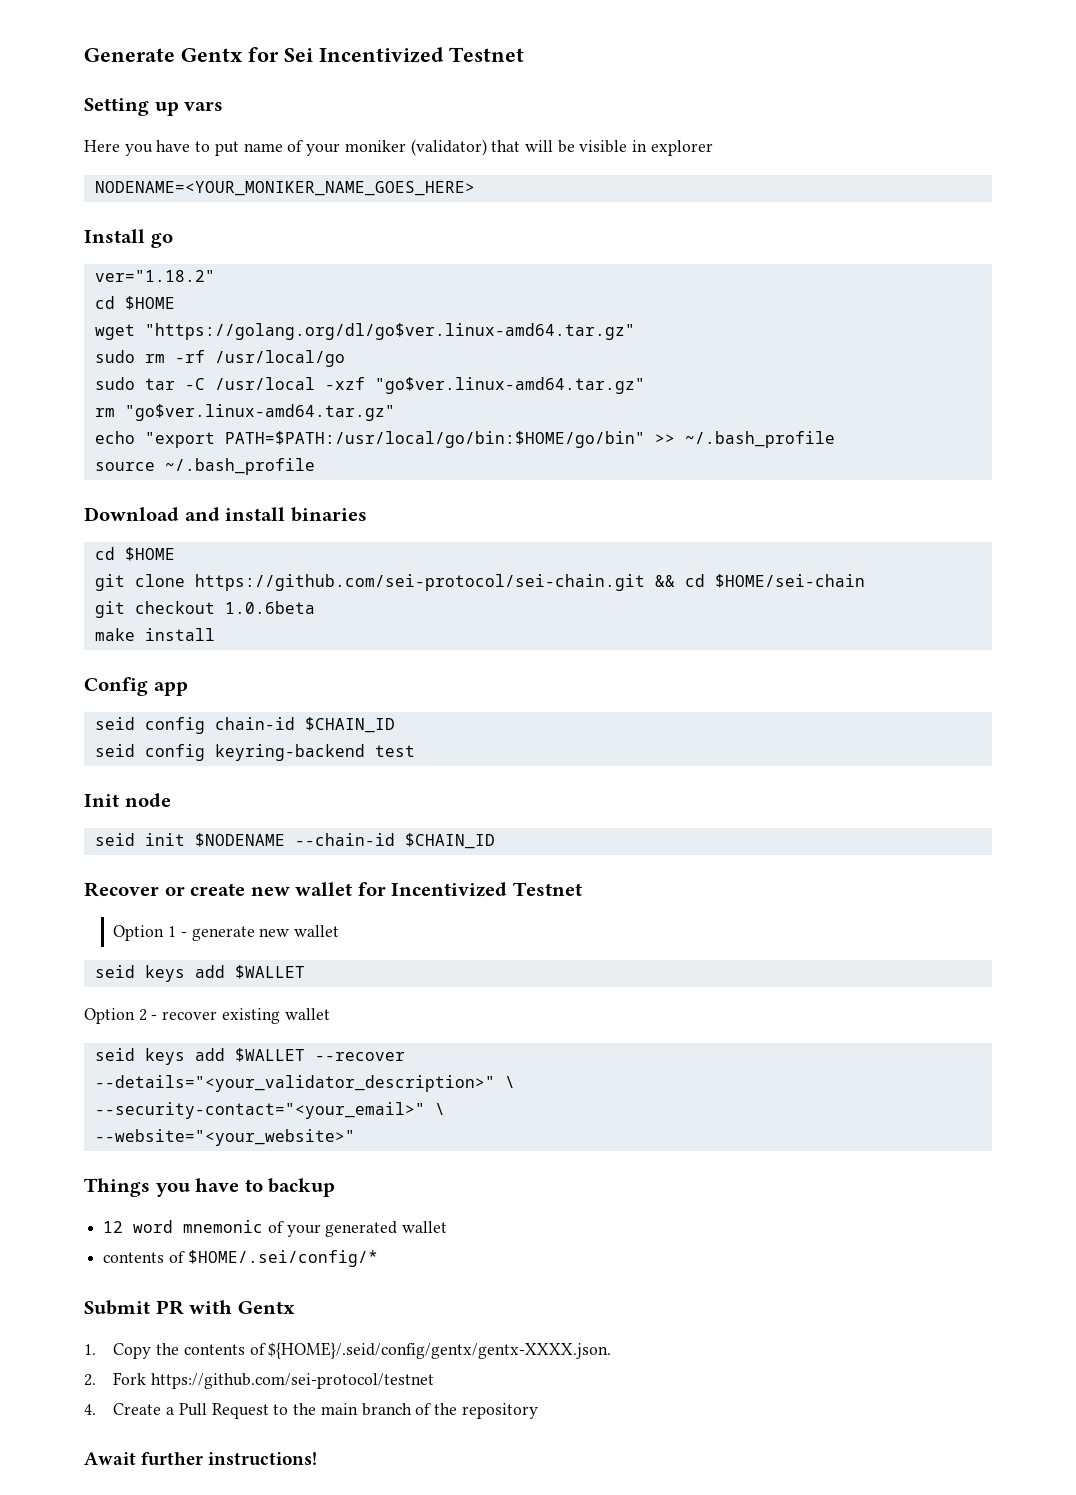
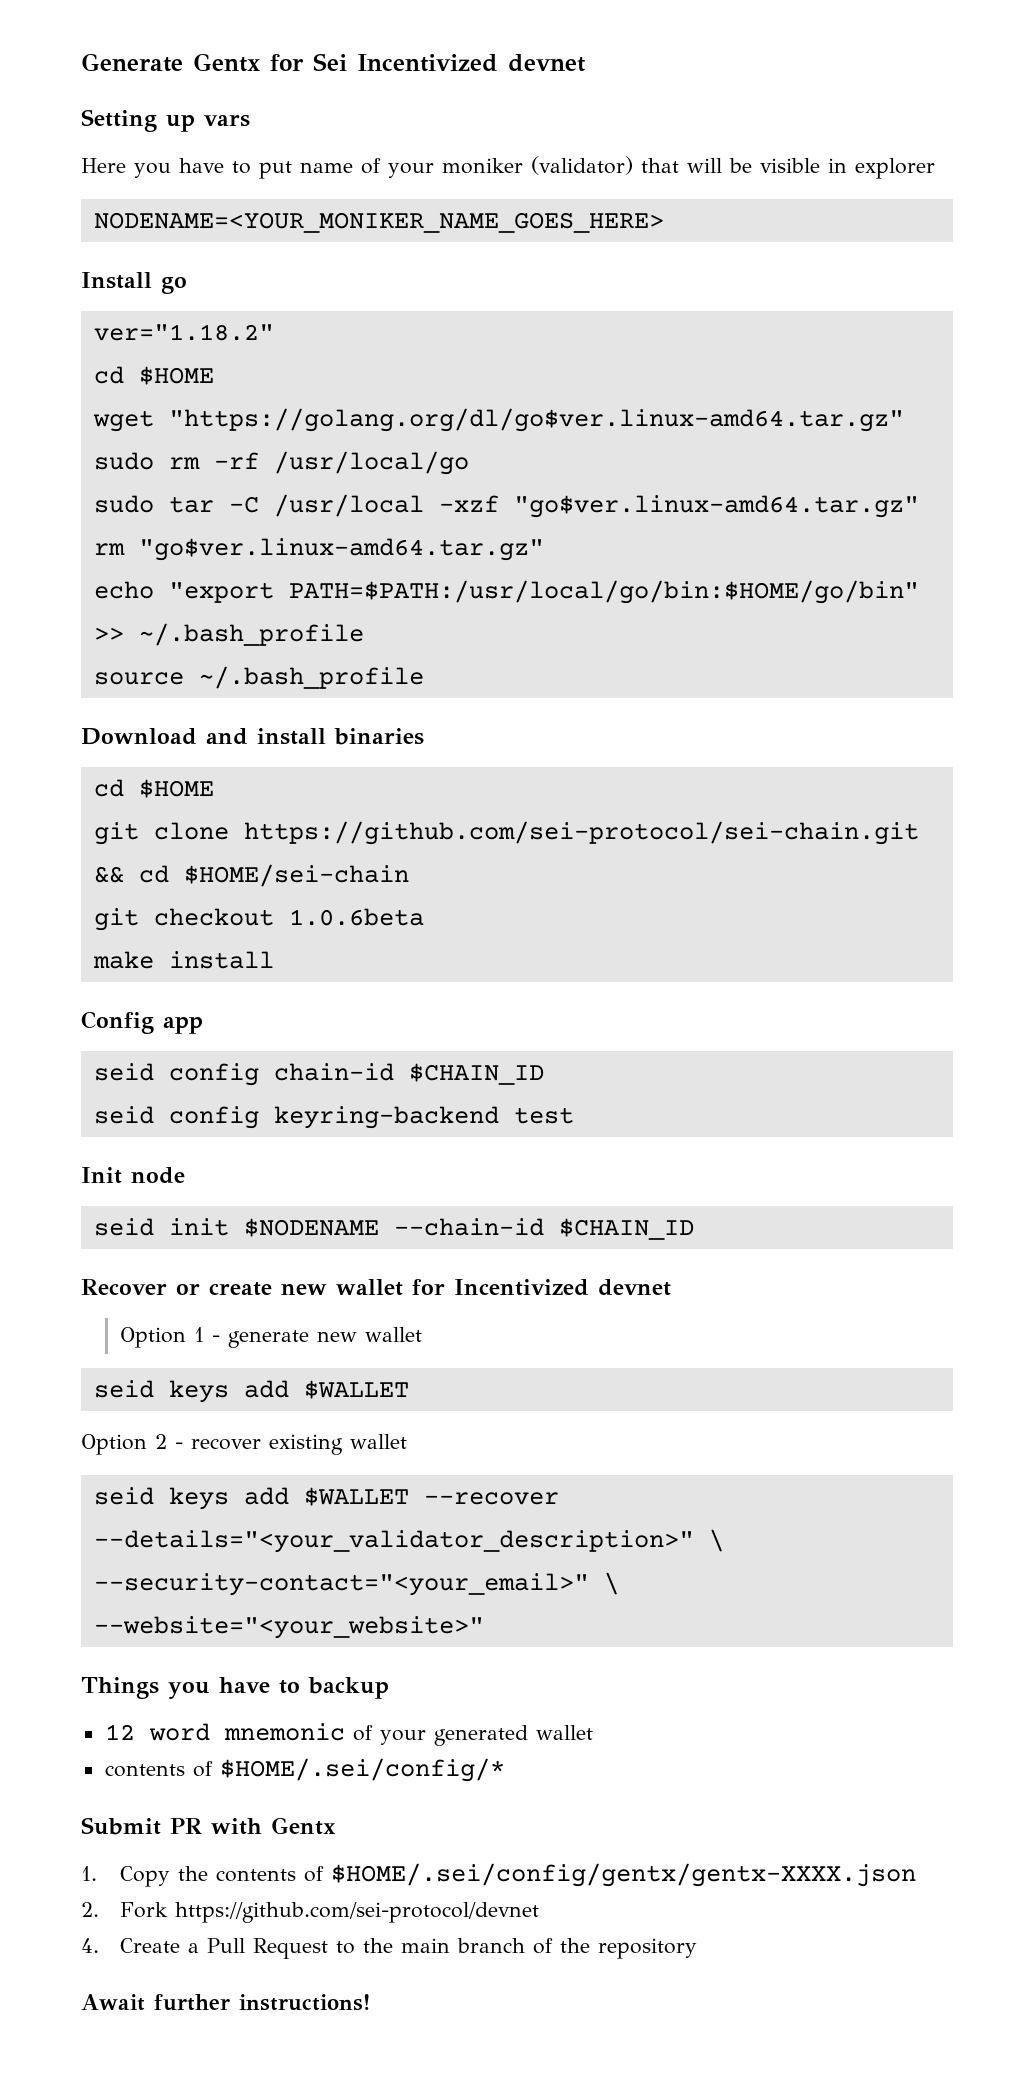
[449,47,524,62] Testnet -> [508,54,586,72] devnet
[512,882,582,896] Testnet -> [597,1279,671,1296] devnet
[268,1342,612,1359] ${HOME}/.seid/config/gentx/gentx-XXXX.json. -> [330,1863,916,1887] $HOME/.sei/config/gentx/gentx-XXXX.json
[151,1373,435,1389] https://github.com/sei-protocol/testnet -> [174,1902,539,1923] https://github.com/sei-protocol/devnet

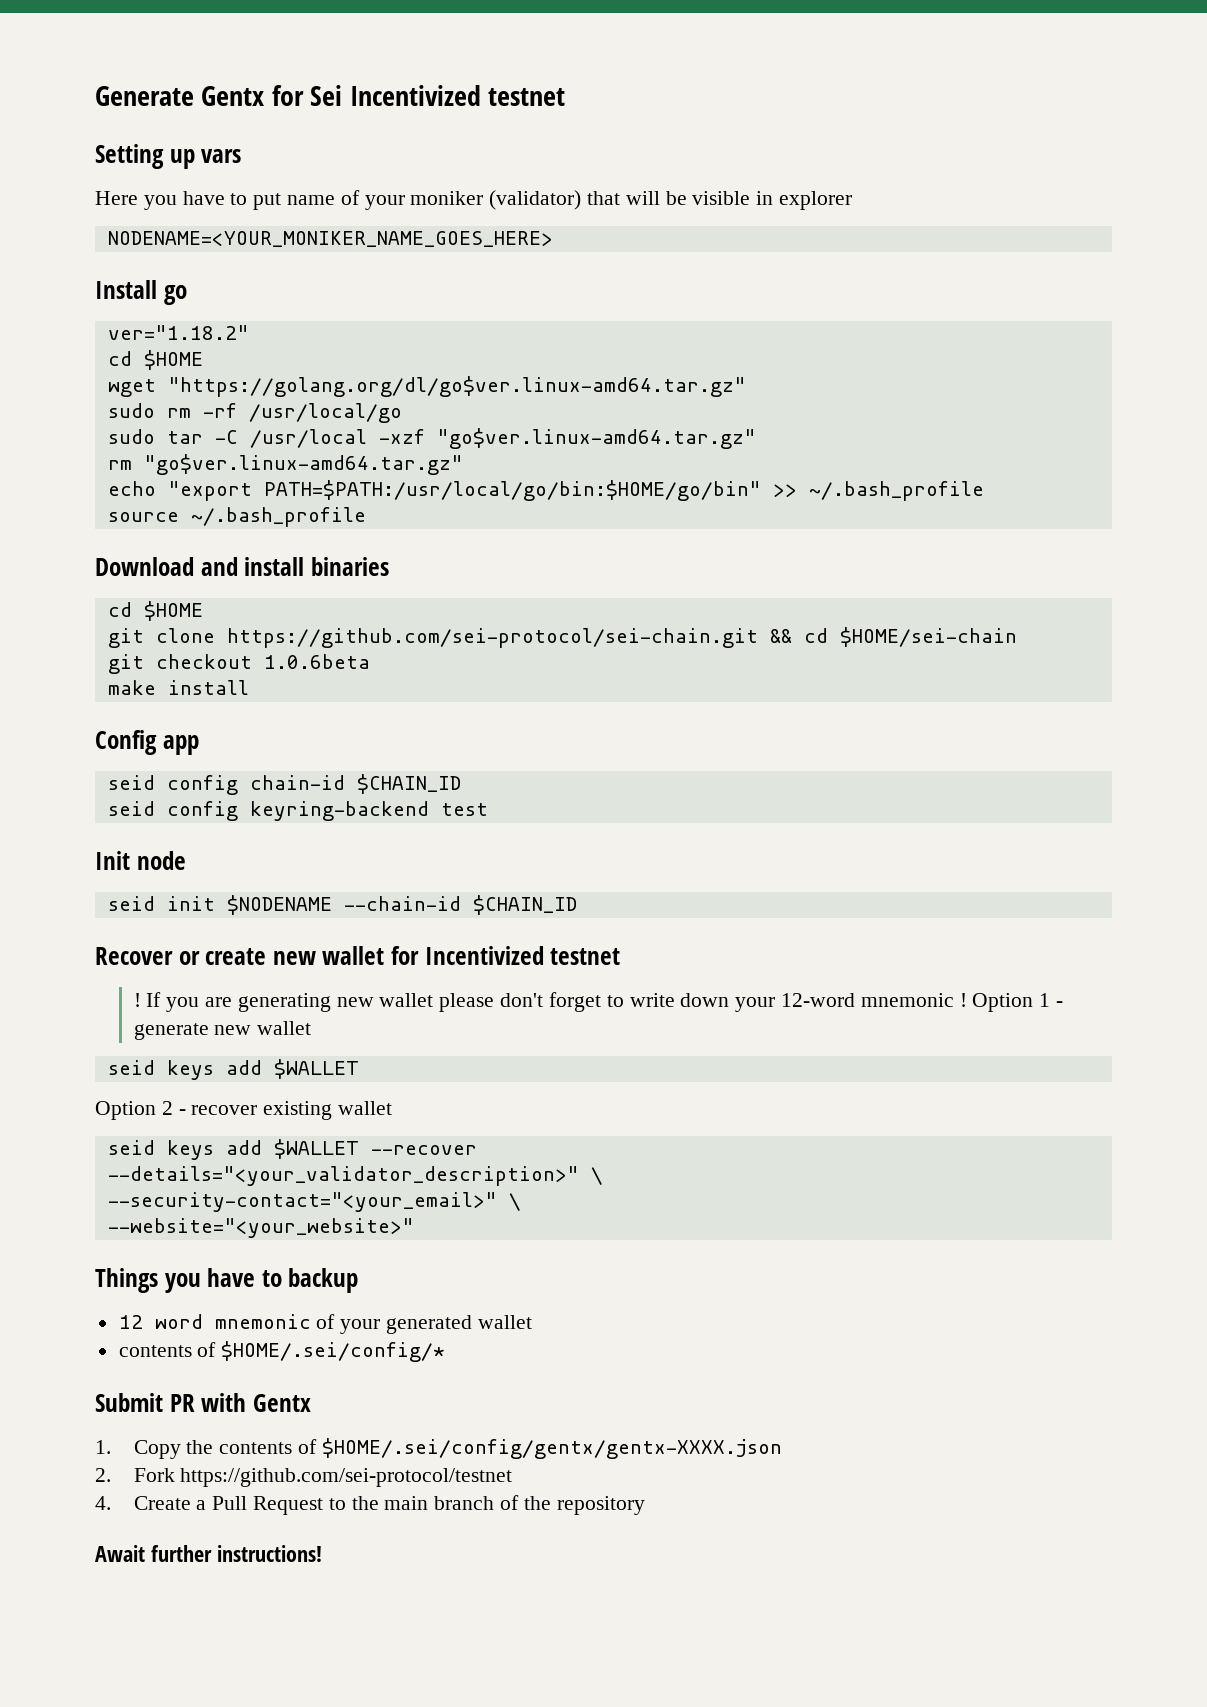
[508,54,586,72] devnet -> [488,88,566,106] testnet
[597,1279,671,1296] devnet // -> [550,948,621,965] [133,992,967,1012] testnet // ! If you are generating new wallet please don't forget to write down your 12-word mnemonic !
[174,1902,539,1923] https://github.com/sei-protocol/devnet -> [180,1468,513,1487] https://github.com/sei-protocol/testnet

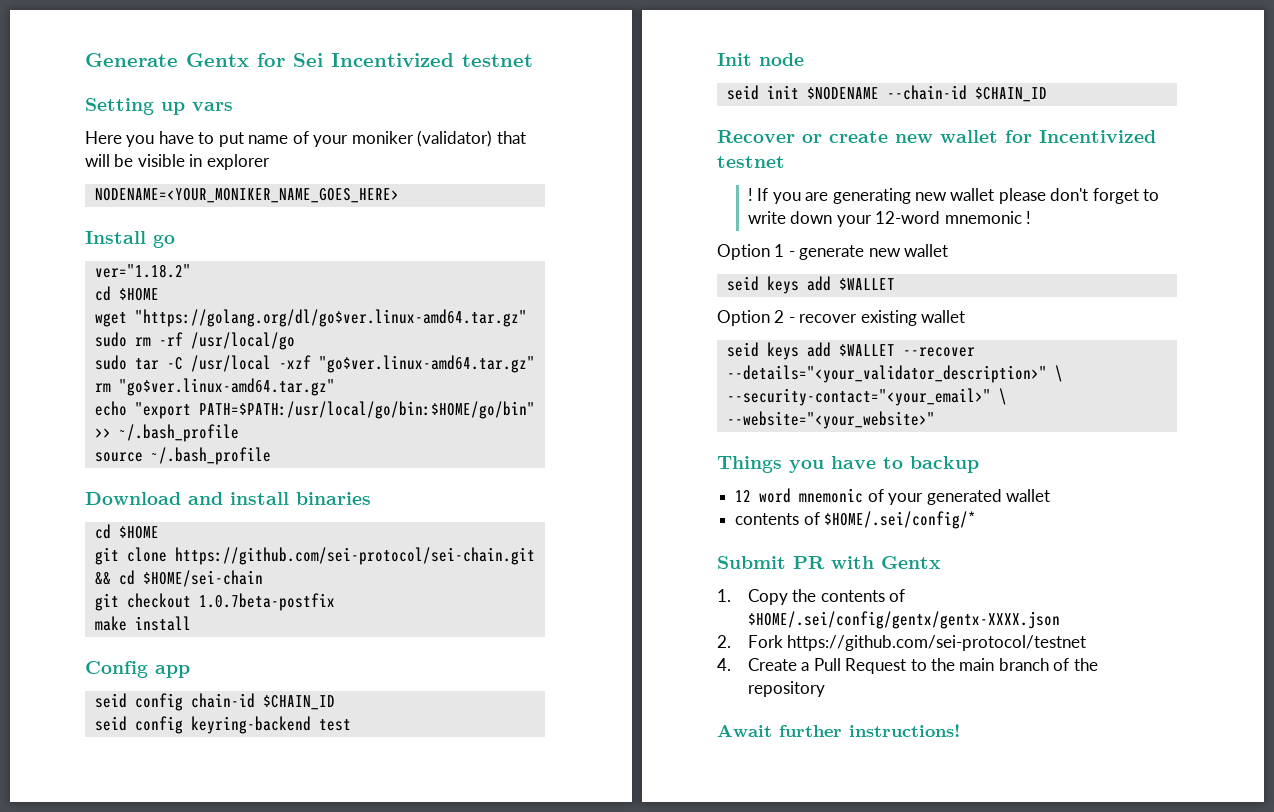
[263,654,370,669] 1.0.6beta -> [198,593,335,611] 1.0.7beta-postfix
(967, 1000) none -> (1031, 217) //

